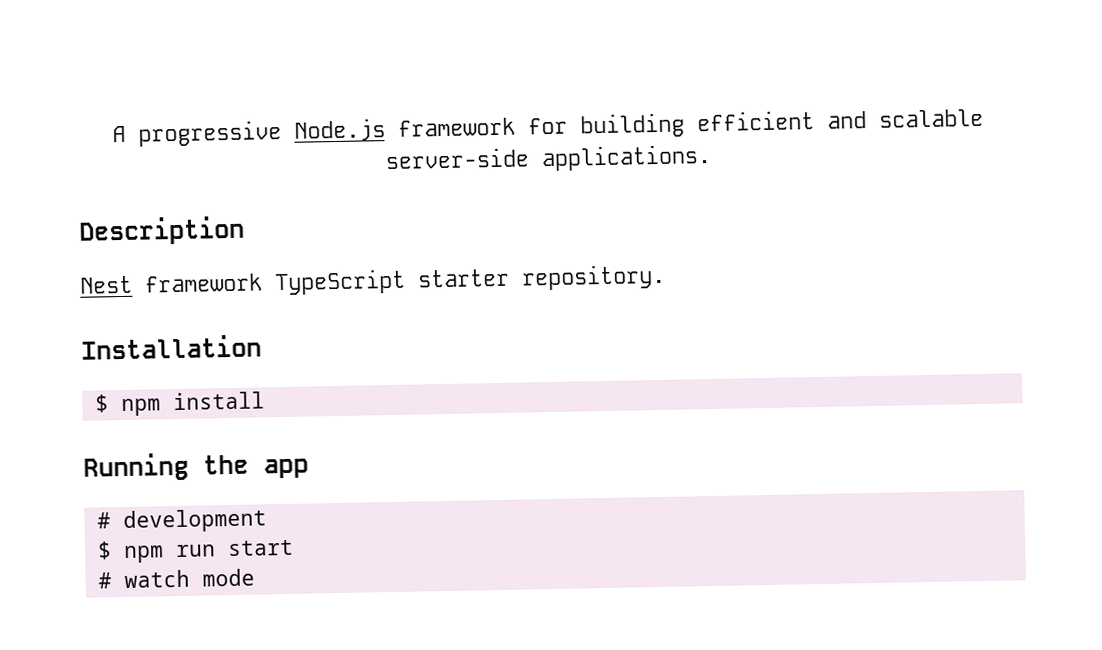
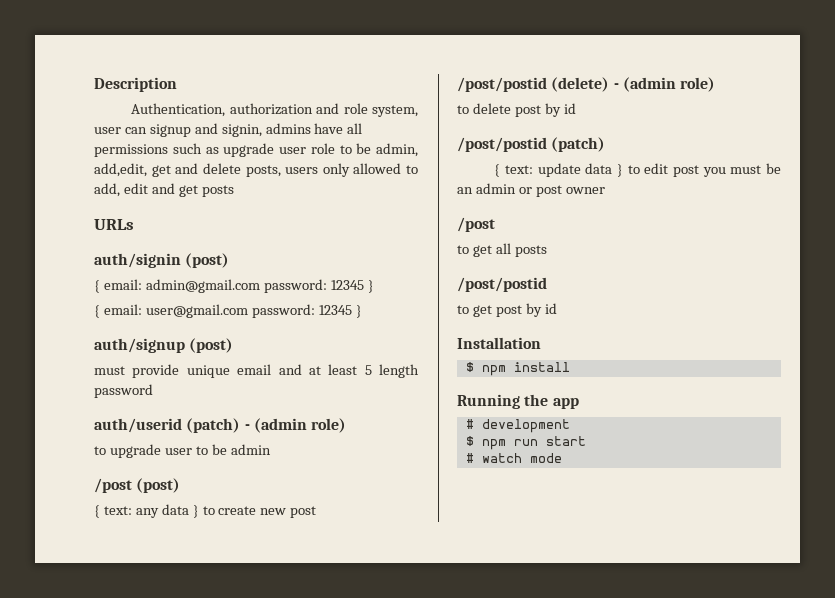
[111,108,984,147] [384,143,712,172] [78,215,245,246] [80,263,666,296] A progressive Node.js framework for building efficient and scalable server-side applications. // Description // Nest framework TypeScript starter repository. -> [94,77,177,92] [131,103,418,117] [94,123,363,137] [94,143,418,157] [94,163,418,177] [94,183,234,197] [94,219,134,230] [94,253,230,268] [94,279,374,293] [94,304,362,318] [94,338,234,353] [94,364,419,378] [94,384,153,398] [94,418,347,433] [94,444,271,458] [94,478,181,493] [94,504,317,518] [457,77,716,92] [457,103,576,117] [457,137,606,152] [494,163,781,177] [457,183,605,197] [457,217,495,232] [457,243,547,257] [457,277,547,292] [457,303,557,317] Description // Authentication, authorization and role system, user can signup and signin, admins have all permissions such as upgrade user role to be admin, add,edit, get and delete posts, users only allowed to add, edit and get posts // URLs // auth/signin (post) // { email: admin@gmail.com password: 12345 } // { email: user@gmail.com password: 12345 } // auth/signup (post) // must provide unique email and at least 5 length password // auth/userid (patch) - (admin role) // to upgrade user to be admin // /post (post) // { text: any data } to create new post // /post/postid (delete) - (admin role) // to delete post by id // /post/postid (patch) // { text: update data } to edit post you must be an admin or post owner // /post // to get all posts // /post/postid // to get post by id

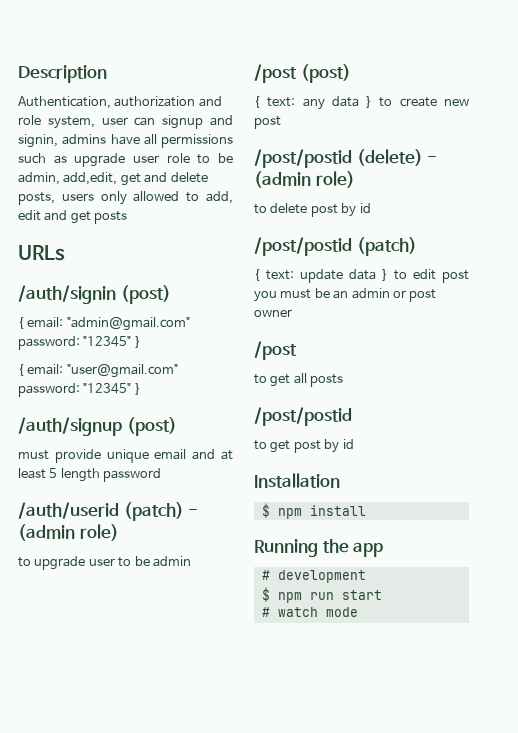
[94,253,181,268] auth/signin -> [18,285,116,304] /auth/signin
[145,279,364,293] admin@gmail.com password: 12345 -> [66,317,190,331] [18,336,132,350] "admin@gmail.com" password: "12345"
[145,304,362,318] [94,338,185,353] user@gmail.com password: 12345 } // auth/signup -> [66,364,178,378] [18,383,141,397] [18,417,122,436] "user@gmail.com" password: "12345" } // /auth/signup
[94,418,182,433] auth/userid -> [18,502,119,519] /auth/userid

